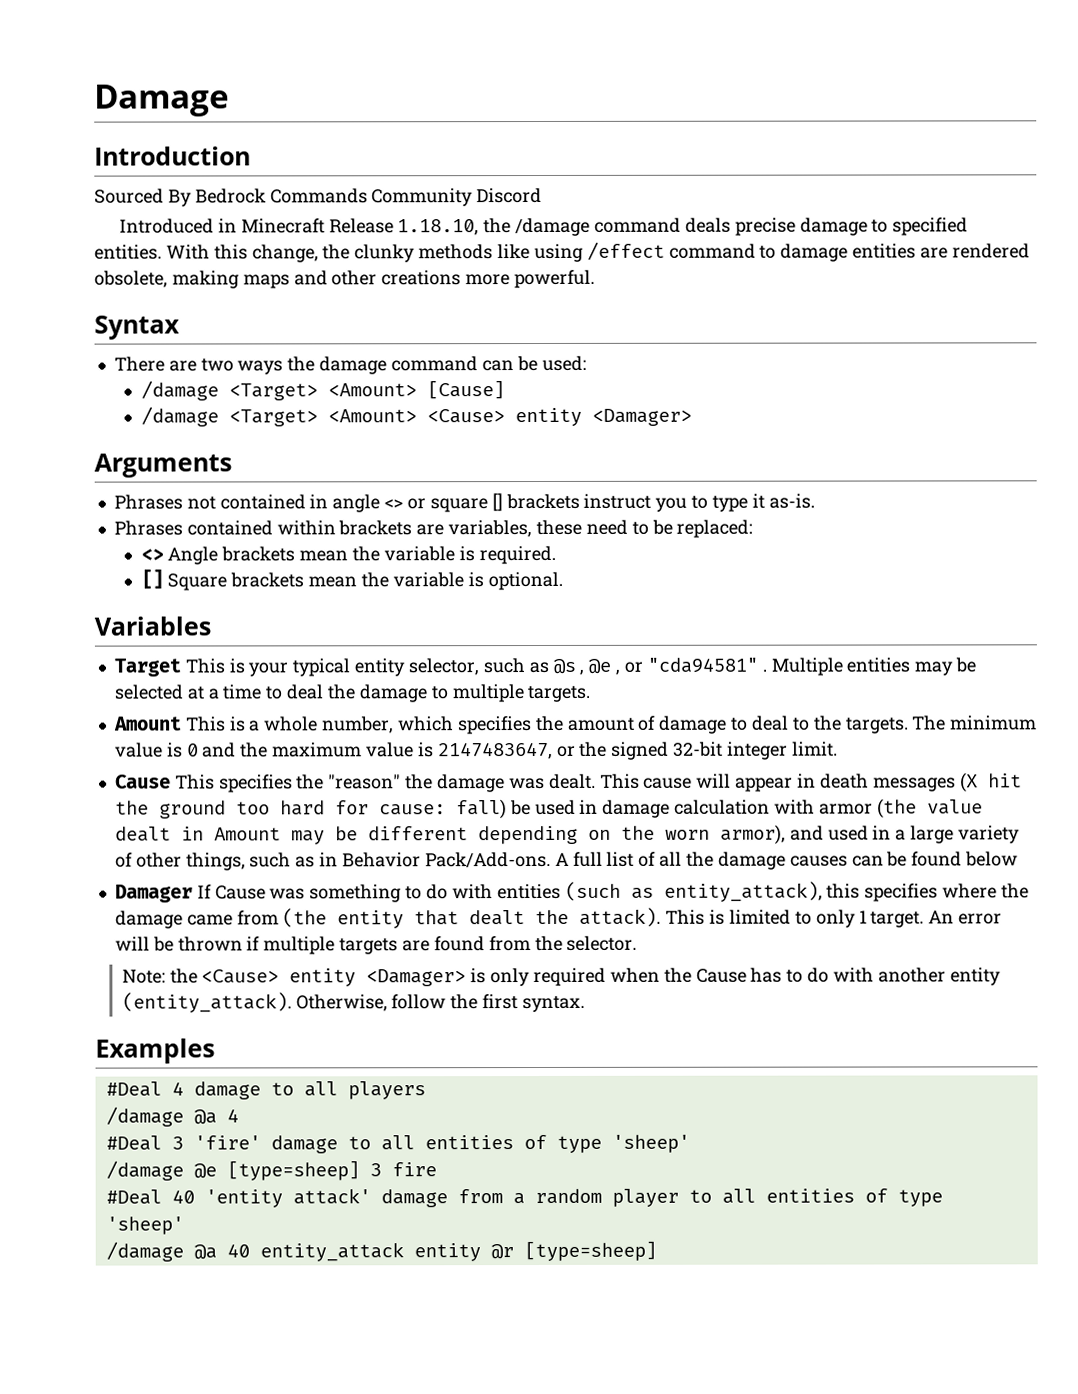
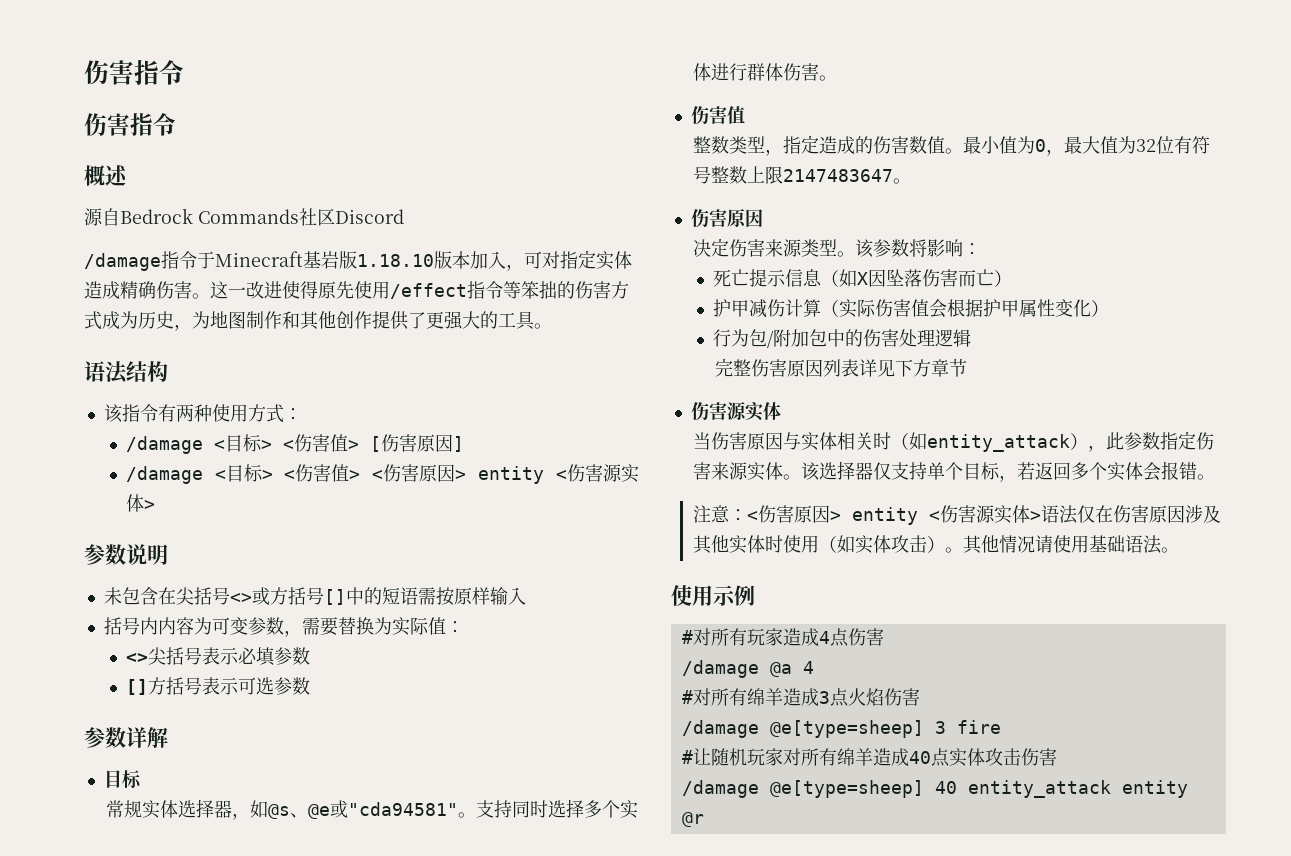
[94,84,230,117] [94,146,251,166] [94,188,192,207] Damage // Introduction // Sourced By -> [84,60,184,85] [84,113,176,136] [84,165,128,186] [84,208,120,226] 伤害指令 // 伤害指令 // 概述 // 源自
[371,188,474,207] Community -> [299,208,335,226] 社区
[118,217,969,237] [94,241,1030,263] [94,269,596,289] [94,315,180,340] [113,355,587,375] [140,380,505,401] [140,406,692,427] [94,453,232,478] [113,493,815,513] [113,519,754,538] [140,545,556,565] [140,569,563,591] [94,616,211,636] [113,657,977,677] [113,684,592,703] [113,715,1038,735] [114,741,838,760] [114,772,1022,793] [114,798,983,820] [114,824,1020,845] [114,851,1019,871] [114,881,1029,903] [114,907,1003,929] [114,935,638,955] [121,967,1001,987] [121,992,585,1013] [95,1038,215,1064] [105,1081,426,1100] [105,1106,239,1127] [105,1134,690,1154] [105,1160,360,1181] Introduced in Minecraft Release 1.18.10, the /damage command deals precise damage to specified entities. With this change, the clunky methods like using /effect command to damage entities are rendered obsolete, making maps and other creations more powerful. // Syntax // There are two ways the damage command can be used: // /damage <Target> <Amount> [Cause] // /damage <Target> <Amount> <Cause> entity <Damager> // Arguments // Phrases not contained in angle <> or square [] brackets instruct you to type it as-is. // Phrases contained within brackets are variables, these need to be replaced: // <> Angle brackets mean the variable is required. // [] Square brackets mean the variable is optional. // Variables // Target This is your typical entity selector, such as @s , @e , or "cda94581" . Multiple entities may be selected at a time to deal the damage to multiple targets. // Amount This is a whole number, which specifies the amount of damage to deal to the targets. The minimum value is 0 and the maximum value is 2147483647, or the signed 32-bit integer limit. // Cause This specifies the "reason" the damage was dealt. This cause will appear in death messages (X hit the ground too hard for cause: fall) be used in damage calculation with armor (the value dealt in Amount may be different depending on the worn armor), and used in a large variety of other things, such as in Behavior Pack/Add-ons. A full list of all the damage causes can be found below // Damager If Cause was something to do with entities (such as entity_attack), this specifies where the damage came from (the entity that dealt the attack). This is limited to only 1 target. An error will be thrown if multiple targets are found from the selector. // Note: the <Cause> entity <Damager> is only required when the Cause has to do with another entity (entity_attack). Otherwise, follow the first syntax. // Examples // #Deal 4 damage to all players // /damage @a 4 // #Deal 3 'fire' damage to all entities of type 'sheep' // /damage @e [type=sheep] -> [84,250,632,271] [84,281,629,299] [84,311,552,331] [84,361,168,384] [103,404,302,423] [125,434,464,454] [125,464,639,484] [125,494,155,512] [84,544,168,565] [103,587,526,606] [103,617,464,637] [125,647,310,666] [125,677,310,695] [84,727,168,748] [103,770,142,789] [105,799,638,820] [692,63,837,81] [690,106,745,125] [692,135,1210,156] [692,166,911,184] [690,209,763,228] [692,238,981,258] [712,269,1012,287] [712,299,1109,318] [712,329,971,348] [714,358,967,377] [690,402,781,421] [692,431,1214,452] [692,461,1215,482] [692,505,1221,525] [692,535,1179,554] [671,585,755,606] [681,628,884,647] [681,660,814,678] [681,688,920,707] [681,720,924,738] /damage指令于Minecraft基岩版1.18.10版本加入，可对指定实体造成精确伤害。这一改进使得原先使用/effect指令等笨拙的伤害方式成为历史，为地图制作和其他创作提供了更强大的工具。 // 语法结构 // 该指令有两种使用方式： // /damage <目标> <伤害值> [伤害原因] // /damage <目标> <伤害值> <伤害原因> entity <伤害源实体> // 参数说明 // 未包含在尖括号<>或方括号[]中的短语需按原样输入 // 括号内内容为可变参数，需要替换为实际值： // <>尖括号表示必填参数 // []方括号表示可选参数 // 参数详解 // 目标 // 常规实体选择器，如@s、@e或"cda94581"。支持同时选择多个实体进行群体伤害。 // 伤害值 // 整数类型，指定造成的伤害数值。最小值为0，最大值为32位有符号整数上限2147483647。 // 伤害原因 // 决定伤害来源类型。该参数将影响： // 死亡提示信息（如X因坠落伤害而亡） // 护甲减伤计算（实际伤害值会根据护甲属性变化） // 行为包/附加包中的伤害处理逻辑 // 完整伤害原因列表详见下方章节 // 伤害源实体 // 当伤害原因与实体相关时（如entity_attack），此参数指定伤害来源实体。该选择器仅支持单个目标，若返回多个实体会报错。 // 注意：<伤害原因> entity <伤害源实体>语法仅在伤害原因涉及其他实体时使用（如实体攻击）。其他情况请使用基础语法。 // 使用示例 // #对所有玩家造成4点伤害 // /damage @a 4 // #对所有绵羊造成3点火焰伤害 // /damage @e[type=sheep]
[105,1188,943,1208] [105,1216,184,1235] [105,1241,217,1262] #Deal 40 'entity attack' damage from a random player to all entities of type 'sheep' // /damage @a -> [681,748,1057,767] [681,780,924,798] #让随机玩家对所有绵羊造成40点实体攻击伤害 // /damage @e[type=sheep]
[523,1240,657,1262] [type=sheep] -> (704, 819) none

